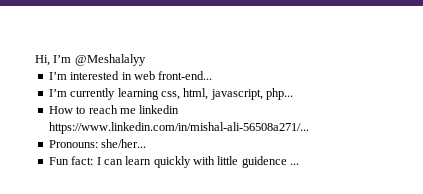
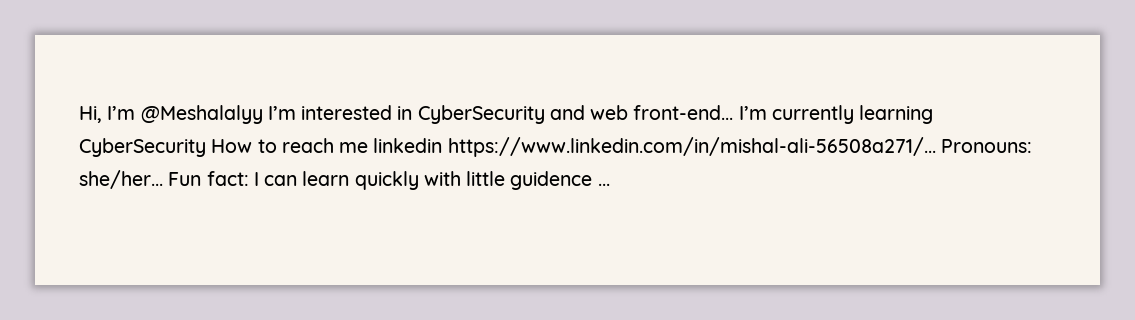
(146, 60) // -> (263, 114) none
(132, 76) none -> [417,105,585,124] CyberSecurity and
(213, 75) // -> (734, 112) none
[160,88,293,100] css, html, javascript, php... // -> [79,138,206,157] CyberSecurity
(309, 128) // -> (936, 147) none
(147, 143) // -> (163, 179) none

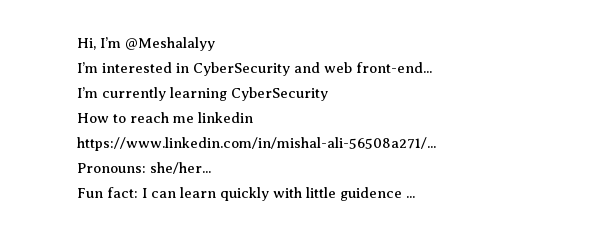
(263, 114) none -> (215, 44) //
(734, 112) none -> (432, 67) //
(206, 147) none -> (328, 94) //
(936, 147) none -> (436, 144) //
(163, 179) none -> (211, 168) //

